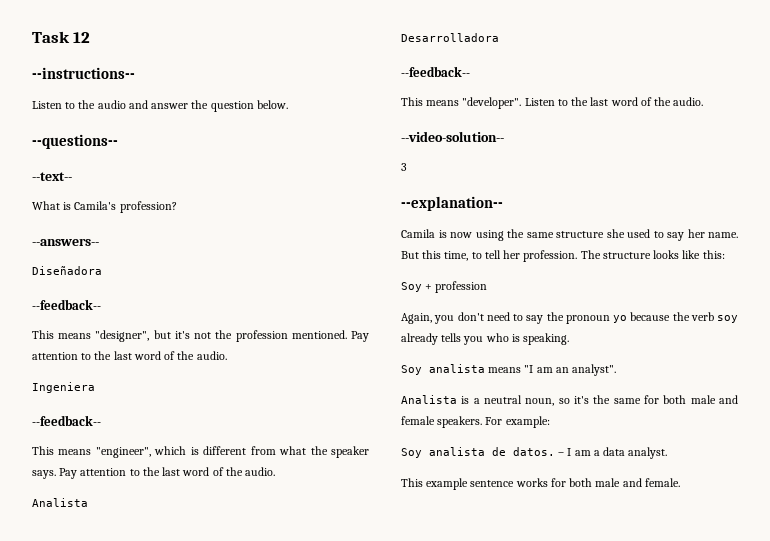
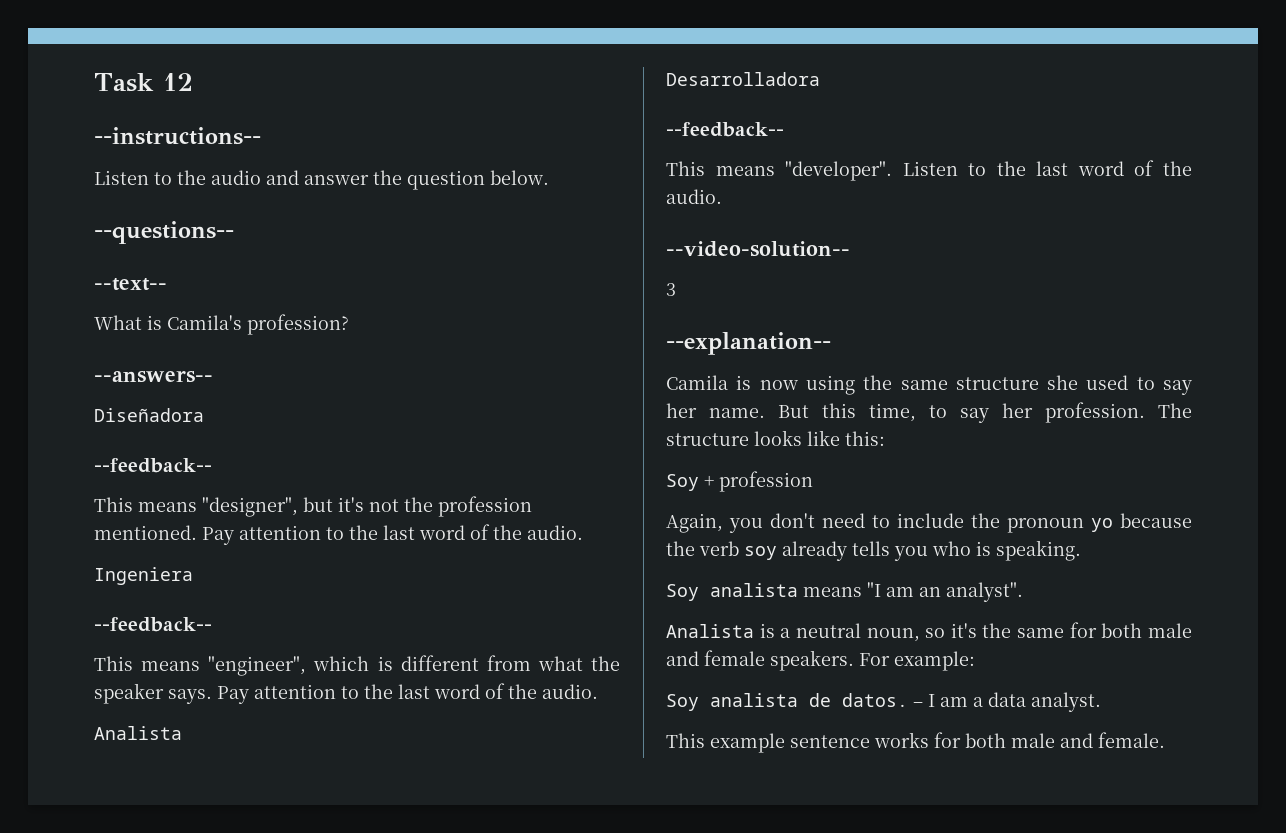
[484,250,501,259] tell -> [960,408,989,423] say
[526,315,544,324] say -> [897,513,964,528] include

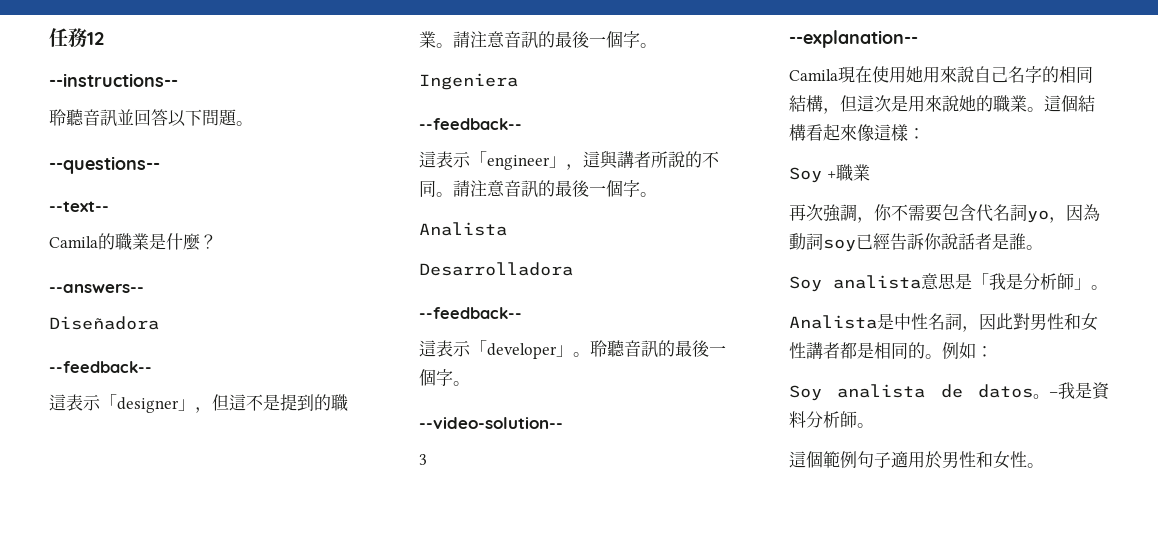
[94,73,154,92] Task -> [49,28,87,47] 任務
[94,170,549,190] [94,221,234,244] [94,278,167,291] [94,314,349,335] [94,370,213,383] [94,408,204,422] [94,458,212,473] [94,496,532,517] [94,524,583,545] [94,567,193,585] [94,617,212,632] [94,655,620,676] [94,683,598,704] [94,726,182,740] [666,72,820,86] [666,122,784,137] [666,160,1192,181] [666,189,722,204] [666,241,850,257] [666,283,676,296] [666,332,831,355] [666,375,1192,395] [666,402,1192,423] [666,430,885,446] [666,471,813,492] [666,513,1192,533] [666,540,1081,561] [666,582,1023,602] [666,622,1192,642] [666,650,975,671] [666,692,1101,712] [666,732,1165,753] Listen to the audio and answer the question below. // --questions-- // --text-- // What is Camila's profession? // --answers-- // Diseñadora // --feedback-- // This means "designer", but it's not the profession mentioned. Pay attention to the last word of the audio. // Ingeniera // --feedback-- // This means "engineer", which is different from what the speaker says. Pay attention to the last word of the audio. // Analista // Desarrolladora // --feedback-- // This means "developer". Listen to the last word of the audio. // --video-solution-- // 3 // --explanation-- // Camila is now using the same structure she used to say her name. But this time, to say her profession. The structure looks like this: // Soy + profession // Again, you don't need to include the pronoun yo because the verb soy already tells you who is speaking. // Soy analista means "I am an analyst". // Analista is a neutral noun, so it's the same for both male and female speakers. For example: // Soy analista de datos. – I am a data analyst. // This example sentence works for both male and female. -> [49,109,253,127] [49,156,160,174] [49,201,109,212] [49,233,217,251] [49,284,144,293] [49,316,159,330] [49,361,152,373] [49,394,348,413] [419,31,657,49] [419,73,518,90] [419,118,522,130] [419,151,719,170] [419,180,657,198] [419,222,507,236] [419,262,573,276] [419,307,522,319] [419,340,726,359] [419,369,470,386] [419,417,563,429] [419,454,427,465] [789,30,918,48] [789,66,1093,83] [789,95,1095,114] [789,124,925,142] [789,164,870,183] [789,204,1100,223] [789,233,1043,252] [789,273,1108,292] [789,313,1098,332] [789,342,993,360] [789,382,1110,401] [789,411,874,428] [789,451,1044,469] 聆聽音訊並回答以下問題。 // --questions-- // --text-- // Camila的職業是什麼？ // --answers-- // Diseñadora // --feedback-- // 這表示「designer」，但這不是提到的職業。請注意音訊的最後一個字。 // Ingeniera // --feedback-- // 這表示「engineer」，這與講者所說的不同。請注意音訊的最後一個字。 // Analista // Desarrolladora // --feedback-- // 這表示「developer」。聆聽音訊的最後一個字。 // --video-solution-- // 3 // --explanation-- // Camila現在使用她用來說自己名字的相同結構，但這次是用來說她的職業。這個結構看起來像這樣： // Soy +職業 // 再次強調，你不需要包含代名詞yo，因為動詞soy已經告訴你說話者是誰。 // Soy analista意思是「我是分析師」。 // Analista是中性名詞，因此對男性和女性講者都是相同的。例如： // Soy analista de datos。–我是資料分析師。 // 這個範例句子適用於男性和女性。

